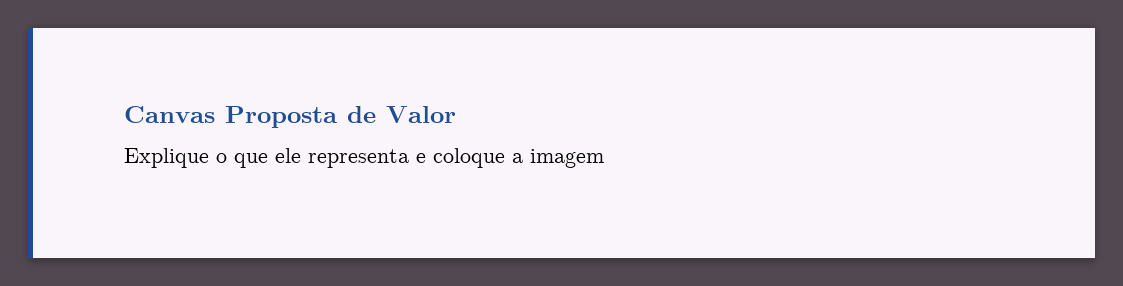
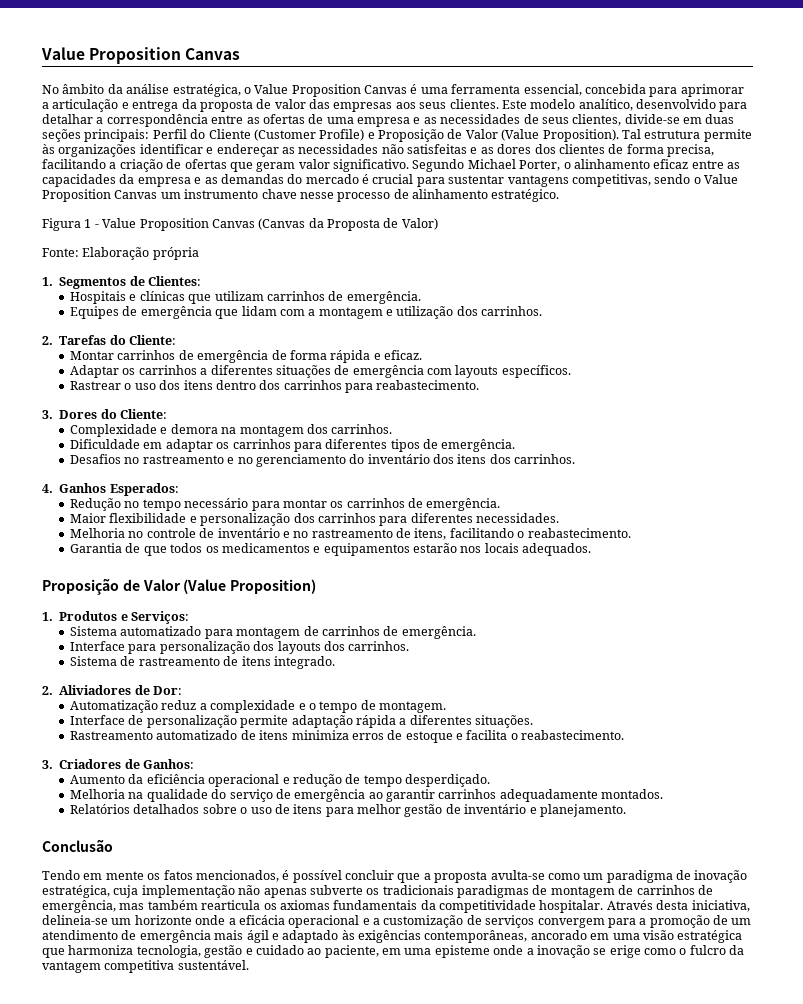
[124,106,456,128] [124,148,604,168] Canvas Proposta de Valor // Explique o que ele representa e coloque a imagem -> [41,47,241,64] [42,84,744,97] [42,99,748,112] [42,114,735,127] [42,129,752,142] [42,144,714,157] [42,159,740,172] [42,174,738,187] [42,189,560,202] [42,218,438,231] [42,247,199,260] [42,276,201,289] [70,291,421,304] [70,306,543,319] [42,335,176,345] [70,350,423,363] [70,365,571,378] [70,380,480,393] [42,409,167,419] [70,424,393,437] [70,439,516,452] [70,454,576,467] [42,483,179,496] [70,498,501,511] [70,513,560,526] [70,528,631,540] [70,543,592,556] [42,578,317,595] [42,611,189,624] [70,626,476,639] [70,641,410,654] [70,656,335,669] [42,685,182,695] [70,700,447,713] [70,715,534,728] [70,730,625,743] [42,759,194,769] [70,774,491,787] [70,789,664,802] [70,804,626,817] [42,839,113,852] [42,870,748,883] [42,885,713,898] [42,900,750,913] [42,915,752,928] [42,930,743,943] [42,945,745,958] [42,960,249,973] Value Proposition Canvas // No âmbito da análise estratégica, o Value Proposition Canvas é uma ferramenta essencial, concebida para aprimorar a articulação e entrega da proposta de valor das empresas aos seus clientes. Este modelo analítico, desenvolvido para detalhar a correspondência entre as ofertas de uma empresa e as necessidades de seus clientes, divide-se em duas seções principais: Perfil do Cliente (Customer Profile) e Proposição de Valor (Value Proposition). Tal estrutura permite às organizações identificar e endereçar as necessidades não satisfeitas e as dores dos clientes de forma precisa, facilitando a criação de ofertas que geram valor significativo. Segundo Michael Porter, o alinhamento eficaz entre as capacidades da empresa e as demandas do mercado é crucial para sustentar vantagens competitivas, sendo o Value Proposition Canvas um instrumento chave nesse processo de alinhamento estratégico. // Figura 1 - Value Proposition Canvas (Canvas da Proposta de Valor) // Fonte: Elaboração própria // 1. Segmentos de Clientes: // Hospitais e clínicas que utilizam carrinhos de emergência. // Equipes de emergência que lidam com a montagem e utilização dos carrinhos. // 2. Tarefas do Cliente: // Montar carrinhos de emergência de forma rápida e eficaz. // Adaptar os carrinhos a diferentes situações de emergência com layouts específicos. // Rastrear o uso dos itens dentro dos carrinhos para reabastecimento. // 3. Dores do Cliente: // Complexidade e demora na montagem dos carrinhos. // Dificuldade em adaptar os carrinhos para diferentes tipos de emergência. // Desafios no rastreamento e no gerenciamento do inventário dos itens dos carrinhos. // 4. Ganhos Esperados: // Redução no tempo necessário para montar os carrinhos de emergência. // Maior flexibilidade e personalização dos carrinhos para diferentes necessidades. // Melhoria no controle de inventário e no rastreamento de itens, facilitando o reabastecimento. // Garantia de que todos os medicamentos e equipamentos estarão nos locais adequados. // Proposição de Valor (Value Proposition) // 1. Produtos e Serviços: // Sistema automatizado para montagem de carrinhos de emergência. // Interface para personalização dos layouts dos carrinhos. // Sistema de rastreamento de itens integrado. // 2. Aliviadores de Dor: // Automatização reduz a complexidade e o tempo de montagem. // Interface de personalização permite adaptação rápida a diferentes situações. // Rastreamento automatizado de itens minimiza erros de estoque e facilita o reabastecimento. // 3. Criadores de Ganhos: // Aumento da eficiência operacional e redução de tempo desperdiçado. // Melhoria na qualidade do serviço de emergência ao garantir carrinhos adequadamente montados. // Relatórios detalhados sobre o uso de itens para melhor gestão de inventário e planejamento. // Conclusão // Tendo em mente os fatos mencionados, é possível concluir que a proposta avulta-se como um paradigma de inovação estratégica, cuja implementação não apenas subverte os tradicionais paradigmas de montagem de carrinhos de emergência, mas também rearticula os axiomas fundamentais da competitividade hospitalar. Através desta iniciativa, delineia-se um horizonte onde a eficácia operacional e a customização de serviços convergem para a promoção de um atendimento de emergência mais ágil e adaptado às exigências contemporâneas, ancorado em uma visão estratégica que harmoniza tecnologia, gestão e cuidado ao paciente, em uma episteme onde a inovação se erige como o fulcro da vantagem competitiva sustentável.

